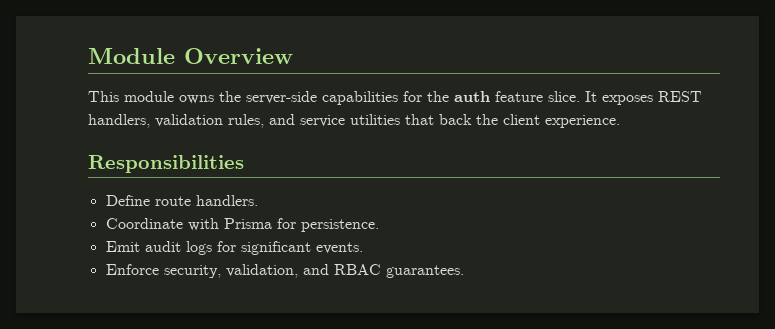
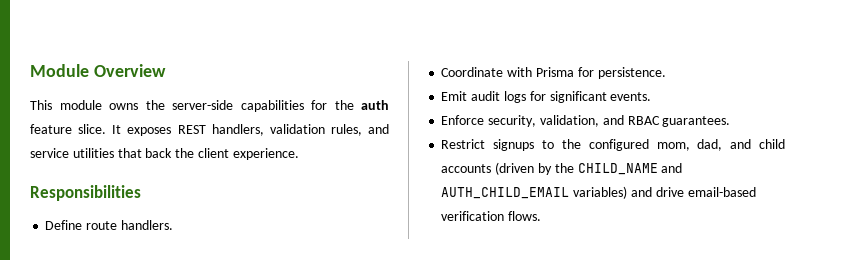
(464, 271) none -> [441,139,785,151] [441,162,683,175] [441,186,756,199] [441,211,542,221] // Restrict signups to the configured mom, dad, and child accounts (driven by the CHILD_NAME and AUTH_CHILD_EMAIL variables) and drive email-based verification flows.

